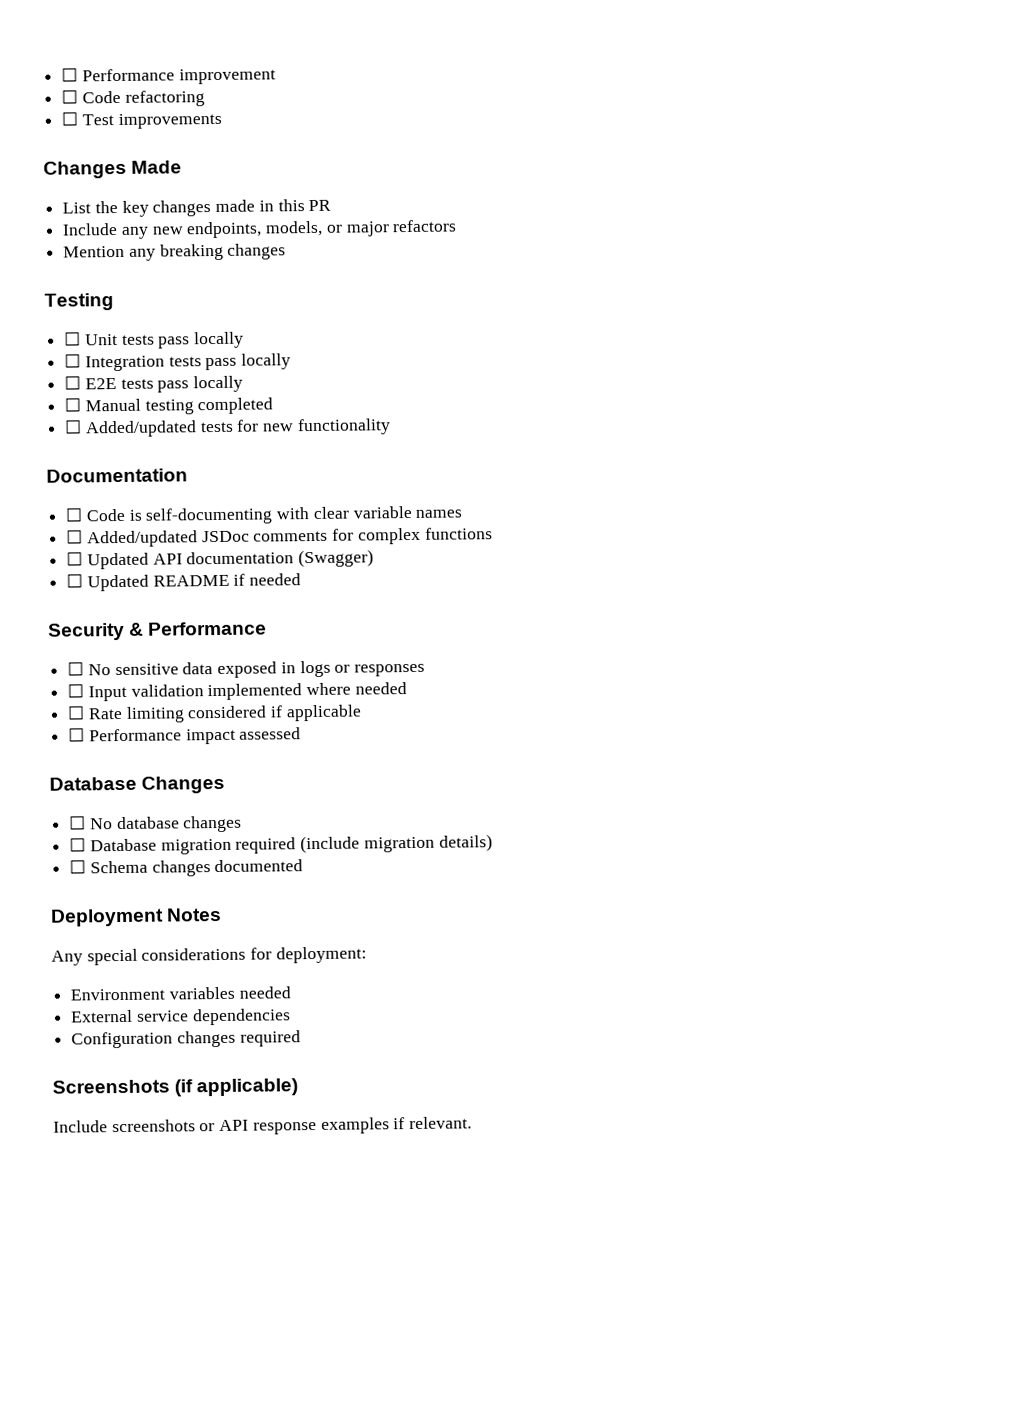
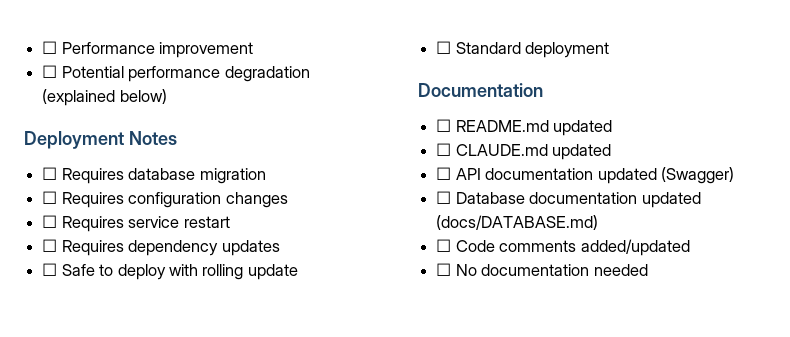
[81,90,205,107] [61,111,222,129] [43,160,183,179] [62,199,332,217] [62,219,458,239] [63,243,287,261] [44,293,114,311] [64,331,245,349] [64,353,292,372] [64,375,244,393] [64,397,274,415] [64,418,391,438] [46,468,188,483] [65,505,463,525] [66,527,493,548] [66,551,149,570] Code refactoring // ☐ Test improvements // Changes Made // List the key changes made in this PR // Include any new endpoints, models, or major refactors // Mention any breaking changes // Testing // ☐ Unit tests pass locally // ☐ Integration tests pass locally // ☐ E2E tests pass locally // ☐ Manual testing completed // ☐ Added/updated tests for new functionality // Documentation // ☐ Code is self-documenting with clear variable names // ☐ Added/updated JSDoc comments for complex functions // ☐ Updated -> [61,66,310,82] [42,89,167,106] [24,131,177,149] [42,167,266,184] [42,191,288,208] [42,215,230,232] [42,239,280,256] [42,263,298,280] [436,41,610,58] [418,83,543,97] [436,119,613,136] [436,143,612,160] [436,167,452,180] Potential performance degradation (explained below) // Deployment Notes // ☐ Requires database migration // ☐ Requires configuration changes // ☐ Requires service restart // ☐ Requires dependency updates // ☐ Safe to deploy with rolling update // ☐ Standard deployment // Documentation // ☐ README.md updated // ☐ CLAUDE.md updated // ☐
(295, 558) none -> [597,168,657,184] updated
[86,573,302,592] [48,621,268,641] [67,660,426,678] [67,682,407,702] [67,704,362,723] [68,727,302,745] [49,775,226,794] [69,815,243,833] [69,834,493,855] [69,859,304,877] [50,907,223,927] [51,946,367,966] [70,986,291,1001] [71,1008,291,1026] [71,1030,301,1049] [52,1078,299,1097] [53,1116,473,1135] Updated README if needed // Security & Performance // ☐ No sensitive data exposed in logs or responses // ☐ Input validation implemented where needed // ☐ Rate limiting considered if applicable // ☐ Performance impact assessed // Database Changes // ☐ No database changes // ☐ Database migration required (include migration details) // ☐ Schema changes documented // Deployment Notes // Any special considerations for deployment: // Environment variables needed // External service dependencies // Configuration changes required // Screenshots (if applicable) // Include screenshots or API response examples if relevant. -> [455,192,701,208] [436,215,599,230] [436,239,690,256] [436,263,648,276] Database documentation updated (docs/DATABASE.md) // ☐ Code comments added/updated // ☐ No documentation needed

